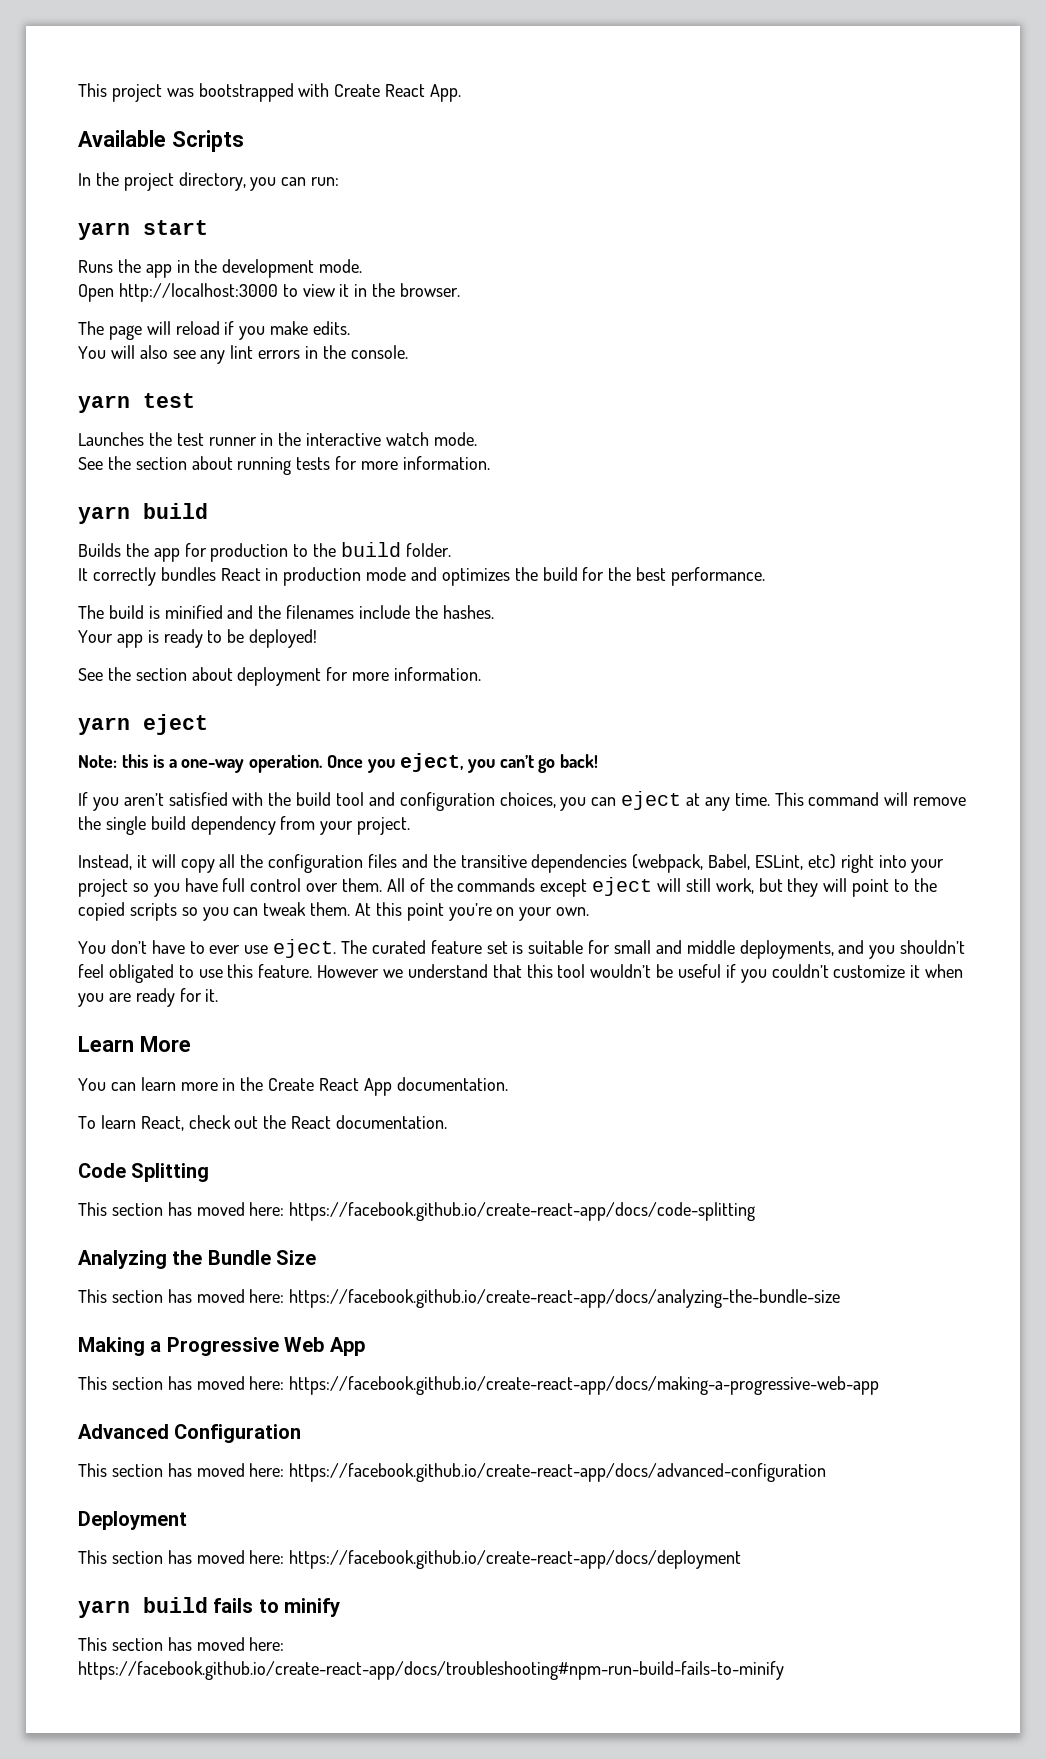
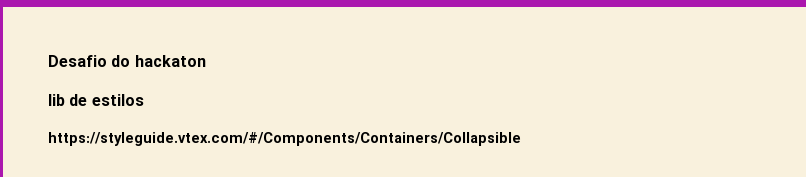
[78,83,462,102] [78,130,244,152] [78,172,340,191] [78,220,208,240] [78,259,363,278] [78,283,460,302] [78,321,351,340] [78,345,408,364] [78,393,195,413] [78,432,477,446] [78,456,490,475] [78,503,208,524] [78,542,451,562] [78,567,766,586] [78,605,494,619] [78,629,318,648] [78,667,482,686] [78,714,208,735] [78,753,599,773] [78,791,967,811] [78,816,411,835] [78,854,945,873] [78,877,937,897] [78,902,590,921] [78,939,966,959] [78,964,964,983] [78,988,219,1007] [78,1036,191,1052] [78,1077,508,1096] [78,1115,448,1131] [78,1163,210,1182] [78,1202,756,1221] [78,1250,317,1269] [78,1289,841,1308] [78,1337,365,1356] [78,1376,880,1395] [78,1424,302,1443] [78,1463,827,1482] [78,1511,187,1530] [78,1550,742,1569] [78,1597,341,1618] [78,1637,285,1651] [78,1661,784,1680] This project was bootstrapped with Create React App. // Available Scripts // In the project directory, you can run: // yarn start // Runs the app in the development mode. // Open http://localhost:3000 to view it in the browser. // The page will reload if you make edits. // You will also see any lint errors in the console. // yarn test // Launches the test runner in the interactive watch mode. // See the section about running tests for more information. // yarn build // Builds the app for production to the build folder. // It correctly bundles React in production mode and optimizes the build for the best performance. // The build is minified and the filenames include the hashes. // Your app is ready to be deployed! // See the section about deployment for more information. // yarn eject // Note: this is a one-way operation. Once you eject, you can’t go back! // If you aren’t satisfied with the build tool and configuration choices, you can eject at any time. This command will remove the single build dependency from your project. // Instead, it will copy all the configuration files and the transitive dependencies (webpack, Babel, ESLint, etc) right into your project so you have full control over them. All of the commands except eject will still work, but they will point to the copied scripts so you can tweak them. At this point you’re on your own. // You don’t have to ever use eject. The curated feature set is suitable for small and middle deployments, and you shouldn’t feel obligated to use this feature. However we understand that this tool wouldn’t be useful if you couldn’t customize it when you are ready for it. // Learn More // You can learn more in the Create React App documentation. // To learn React, check out the React documentation. // Code Splitting // This section has moved here: https://facebook.github.io/create-react-app/docs/code-splitting // Analyzing the Bundle Size // This section has moved here: https://facebook.github.io/create-react-app/docs/analyzing-the-bundle-size // Making a Progressive Web App // This section has moved here: https://facebook.github.io/create-react-app/docs/making-a-progressive-web-app // Advanced Configuration // This section has moved here: https://facebook.github.io/create-react-app/docs/advanced-configuration // Deployment // This section has moved here: https://facebook.github.io/create-react-app/docs/deployment // yarn build fails to minify // This section has moved here: https://facebook.github.io/create-react-app/docs/troubleshooting#npm-run-build-fails-to-minify -> [48,55,206,67] [48,94,144,106] [48,132,521,146] Desafio do hackaton // lib de estilos // https://styleguide.vtex.com/#/Components/Containers/Collapsible

